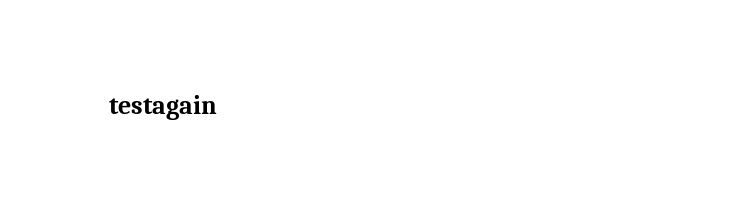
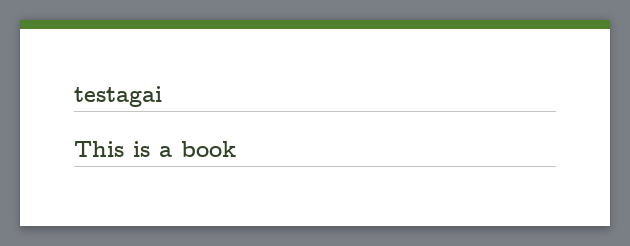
[109,95,217,120] testagain -> [74,86,162,107] [74,141,236,157] testagai // This is a book

